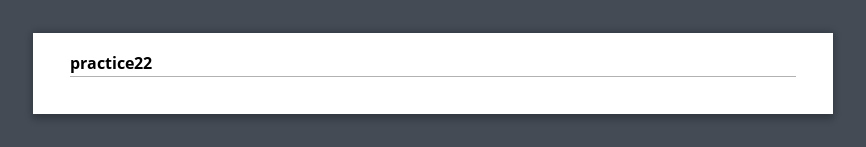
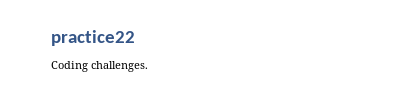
(152, 64) none -> [51,61,148,72] // Coding challenges.

